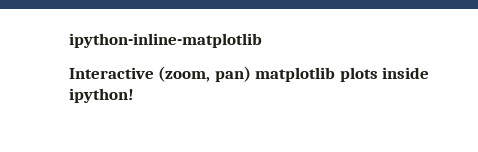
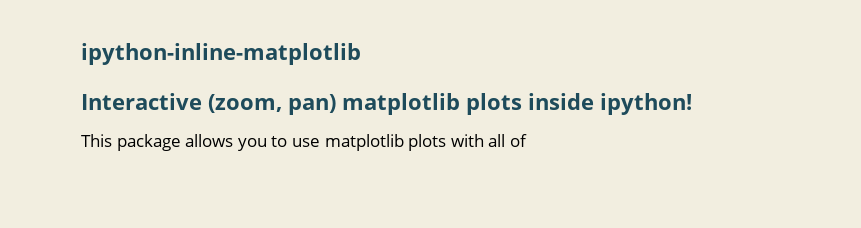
(134, 95) none -> [81,134,527,151] // This package allows you to use matplotlib plots with all of

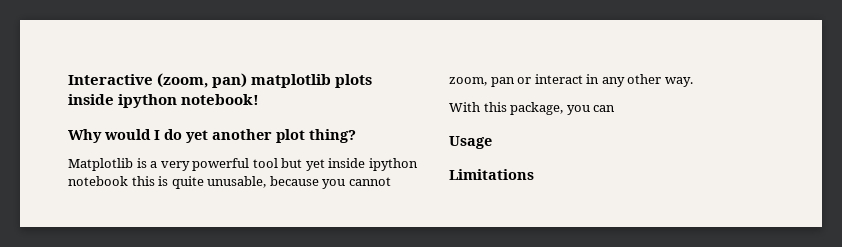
[81,43,361,65] ipython-inline-matplotlib // -> (68, 79) none
[600,93,692,115] [81,134,527,151] ipython! // This package allows you to use matplotlib plots with all of -> [118,94,260,108] [68,129,356,143] [68,158,418,171] [68,176,391,189] [449,74,693,87] [449,102,616,115] [449,136,492,149] [449,169,534,180] ipython notebook! // Why would I do yet another plot thing? // Matplotlib is a very powerful tool but yet inside ipython notebook this is quite unusable, because you cannot zoom, pan or interact in any other way. // With this package, you can // Usage // Limitations

